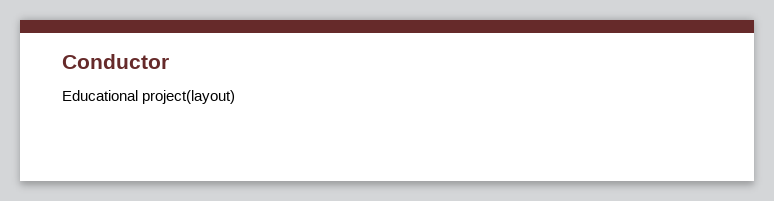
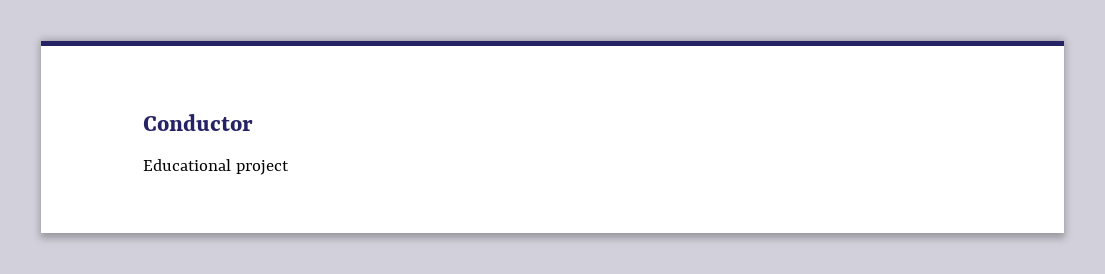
[142,90,236,104] project(layout) -> [235,160,289,175] project

